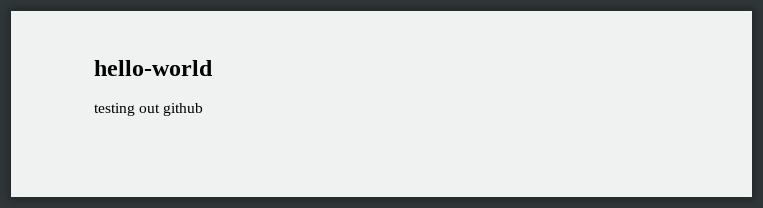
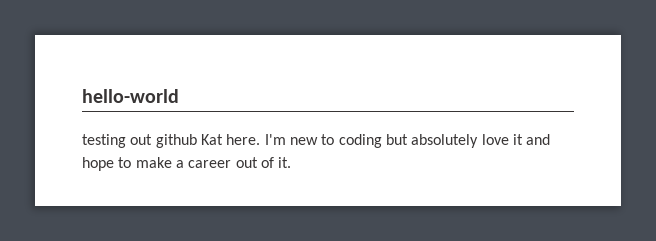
(204, 109) none -> [200,134,551,148] [82,157,292,171] Kat here. I'm new to coding but absolutely love it and hope to make a career out of it.

